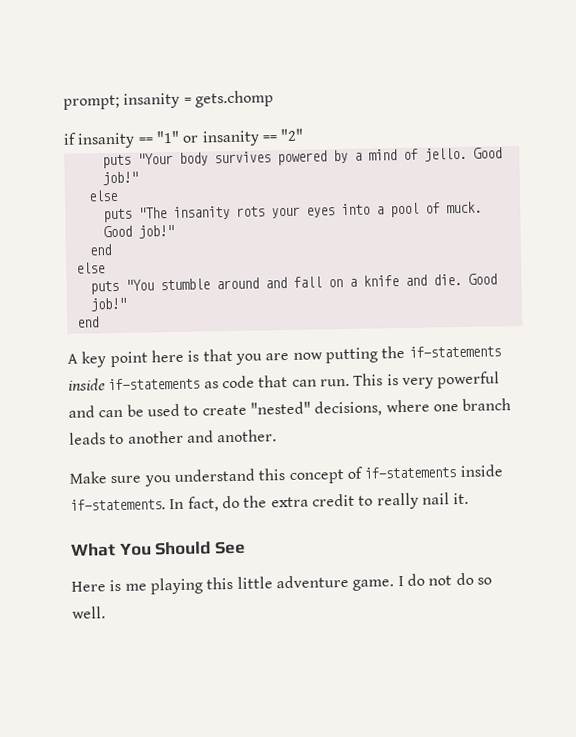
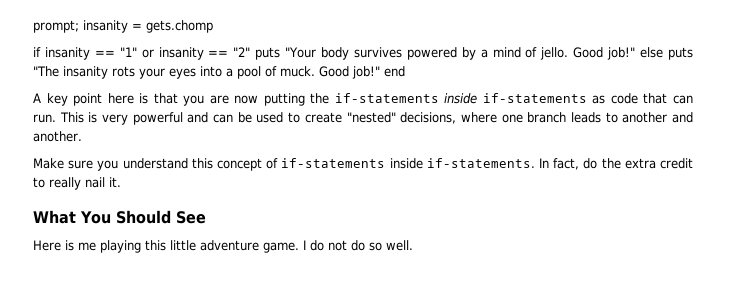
(305, 135) // -> (251, 52) none
[87,189,118,202] // else // -> [640,47,664,58] else
[88,244,111,256] [75,262,105,274] [89,273,497,295] [89,297,126,312] // end // else // puts "You stumble around and fall on a knife and die. Good job!" // -> (380, 72) none

